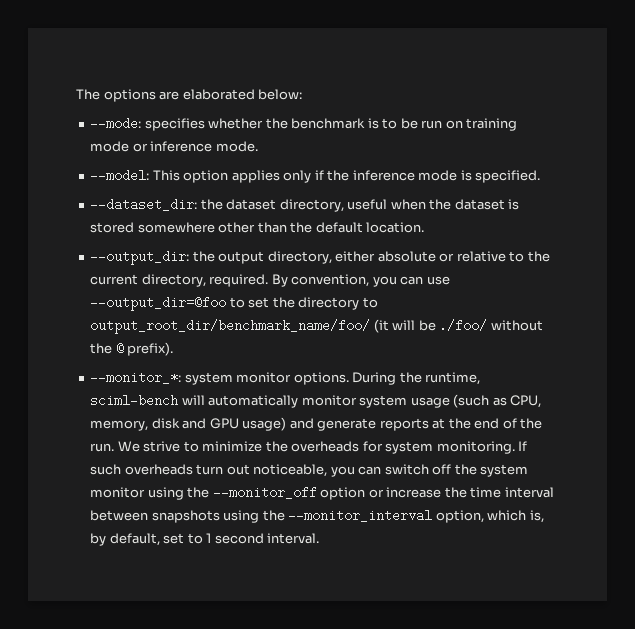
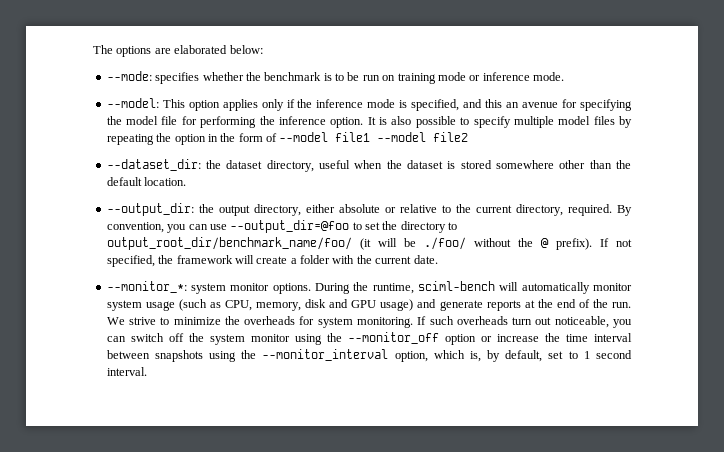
[475,170,541,183] specified. -> [411,99,632,111] [106,116,633,128] [106,132,469,145] specified, and this an avenue for specifying the model file for performing the inference option. It is also possible to specify multiple model files by repeating the option in the form of --model file1 --model file2
(174, 349) none -> [599,238,632,247] [106,255,438,267] If not specified, the framework will create a folder with the current date.

